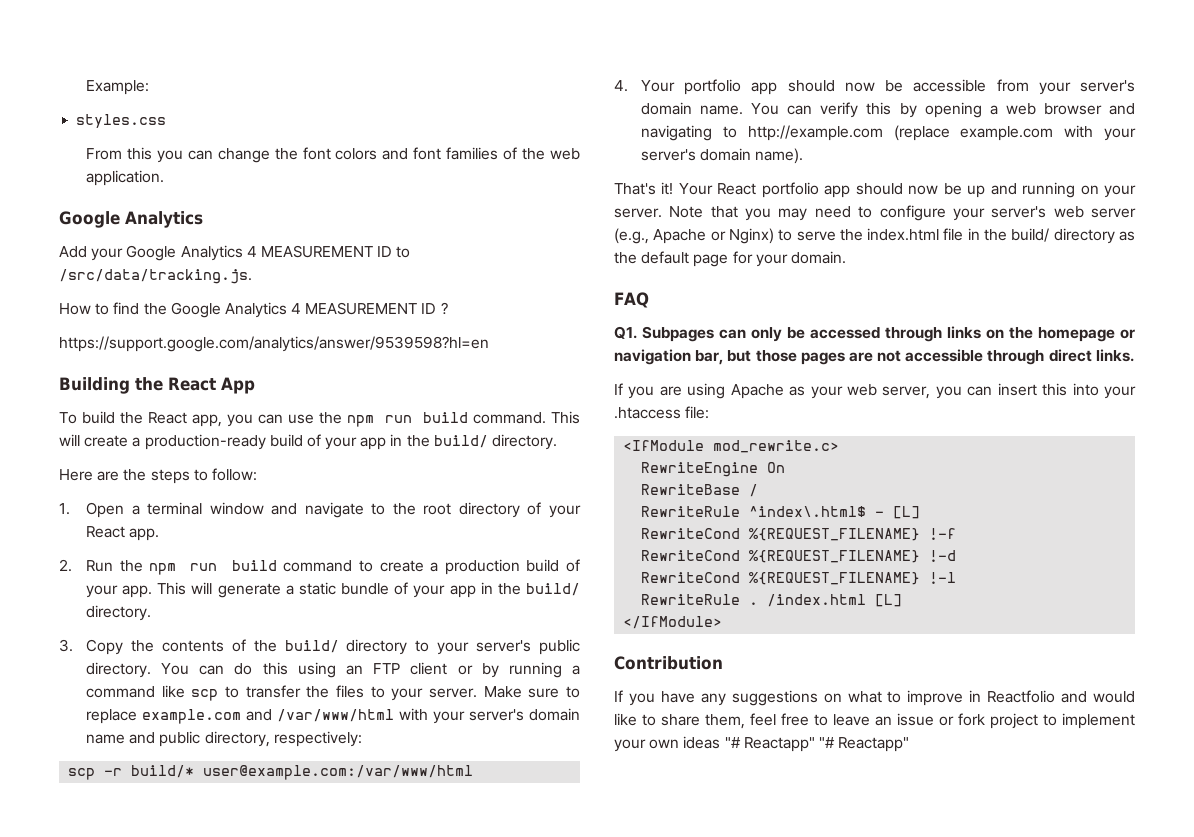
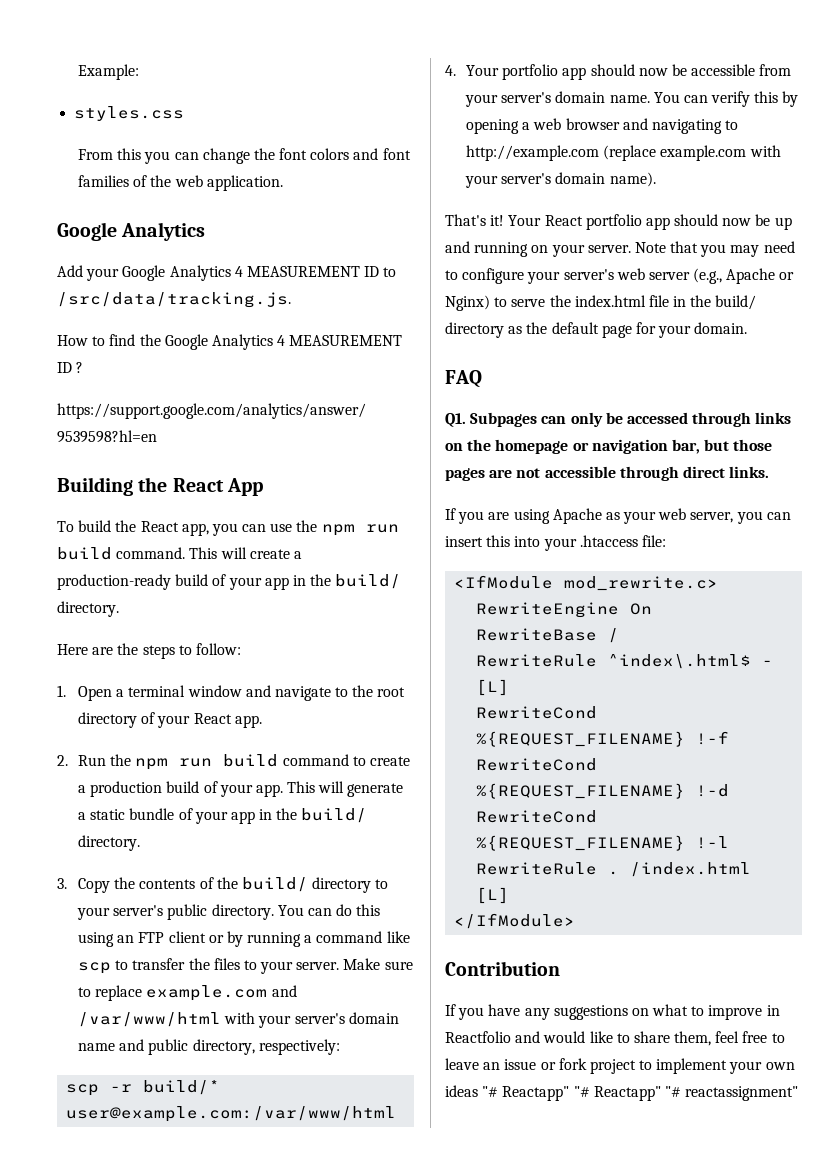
(910, 744) none -> [664,1086,799,1101] "# reactassignment"

